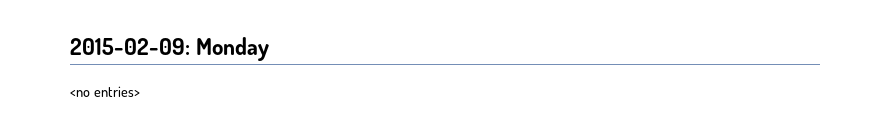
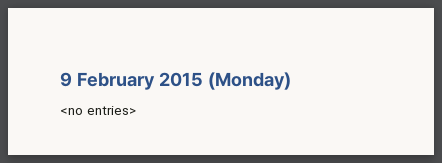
[70,37,270,61] 2015-02-09: Monday -> [60,72,291,90] 9 February 2015 (Monday)

